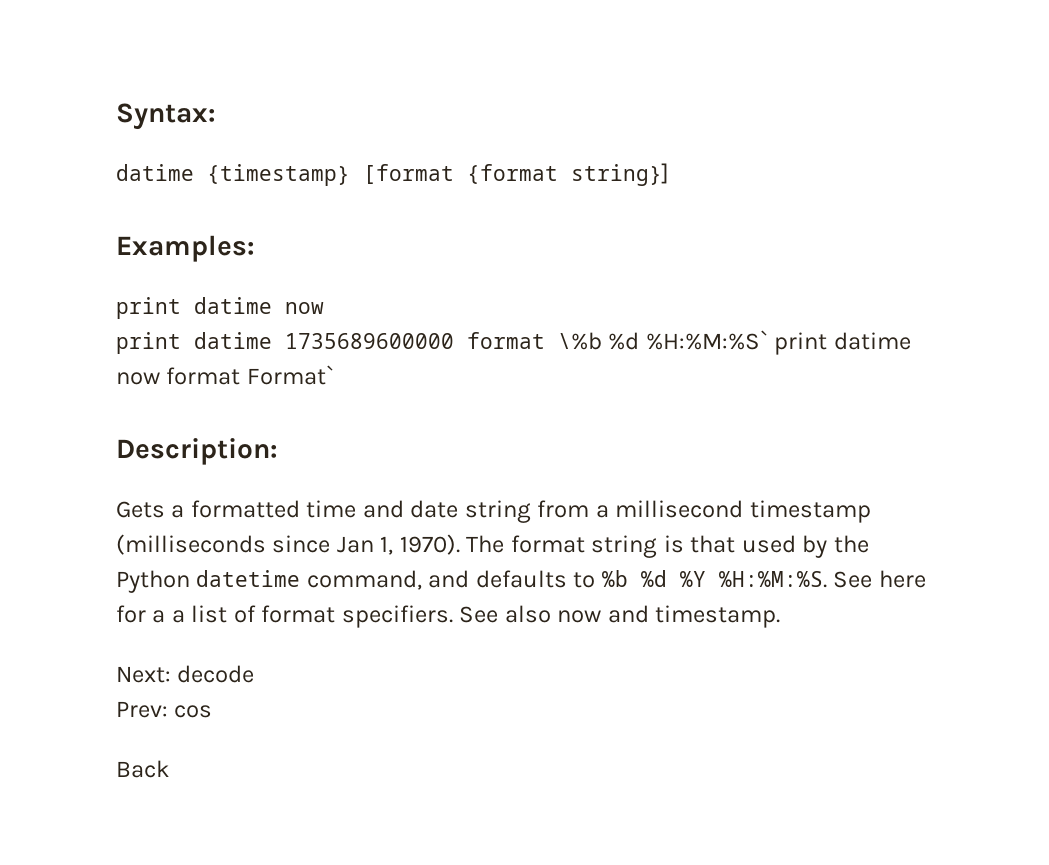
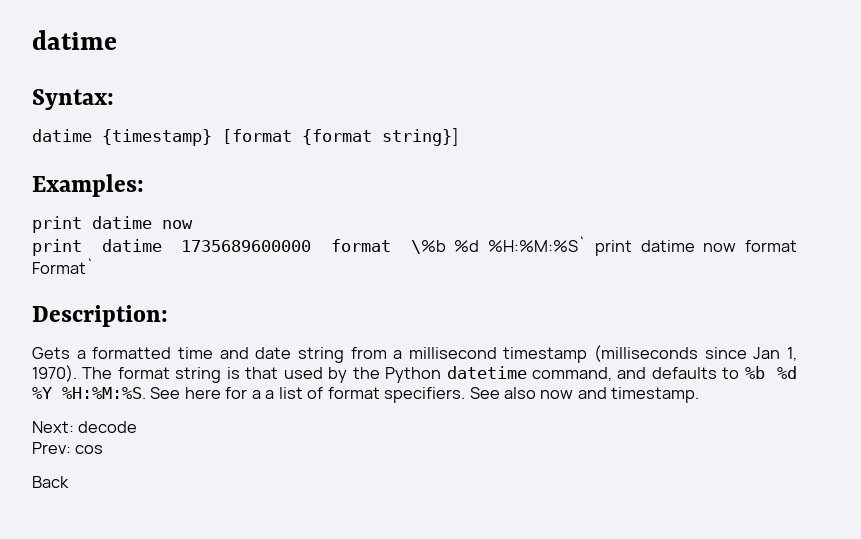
(116, 116) none -> [32,30,117,50] datime //

